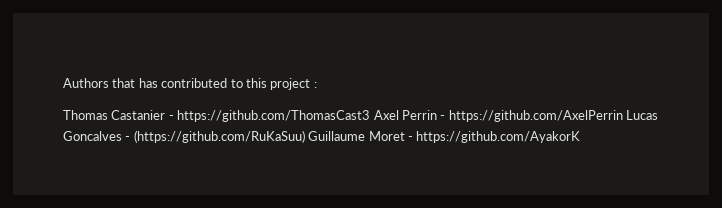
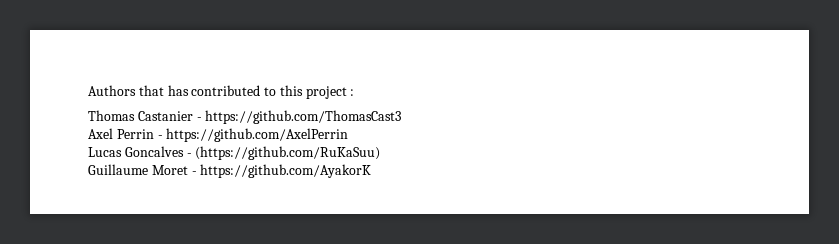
(371, 116) none -> (402, 117) //
(623, 116) none -> (349, 135) //
(305, 136) none -> (381, 153) //

